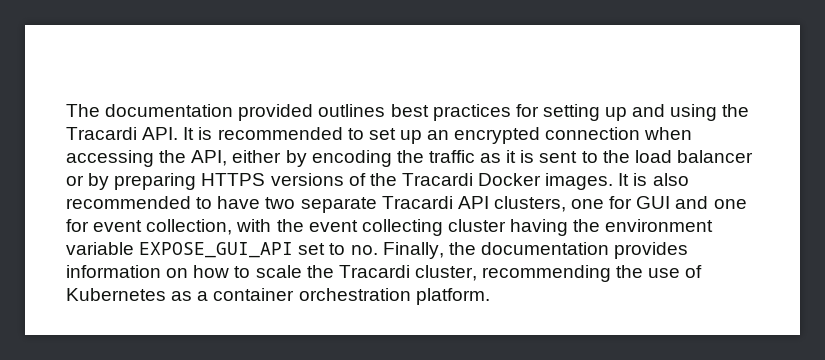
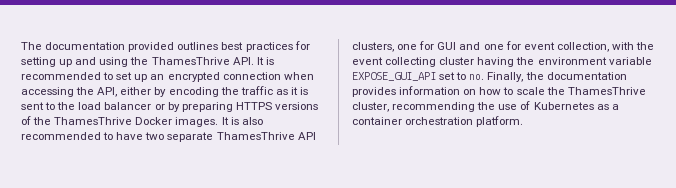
[66,127,137,140] Tracardi -> [151,57,230,65] ThamesThrive
[401,173,473,186] Tracardi -> [54,117,133,125] ThamesThrive
[381,196,453,209] Tracardi -> [216,132,295,140] ThamesThrive
[338,265,410,278] Tracardi -> [567,87,646,95] ThamesThrive

